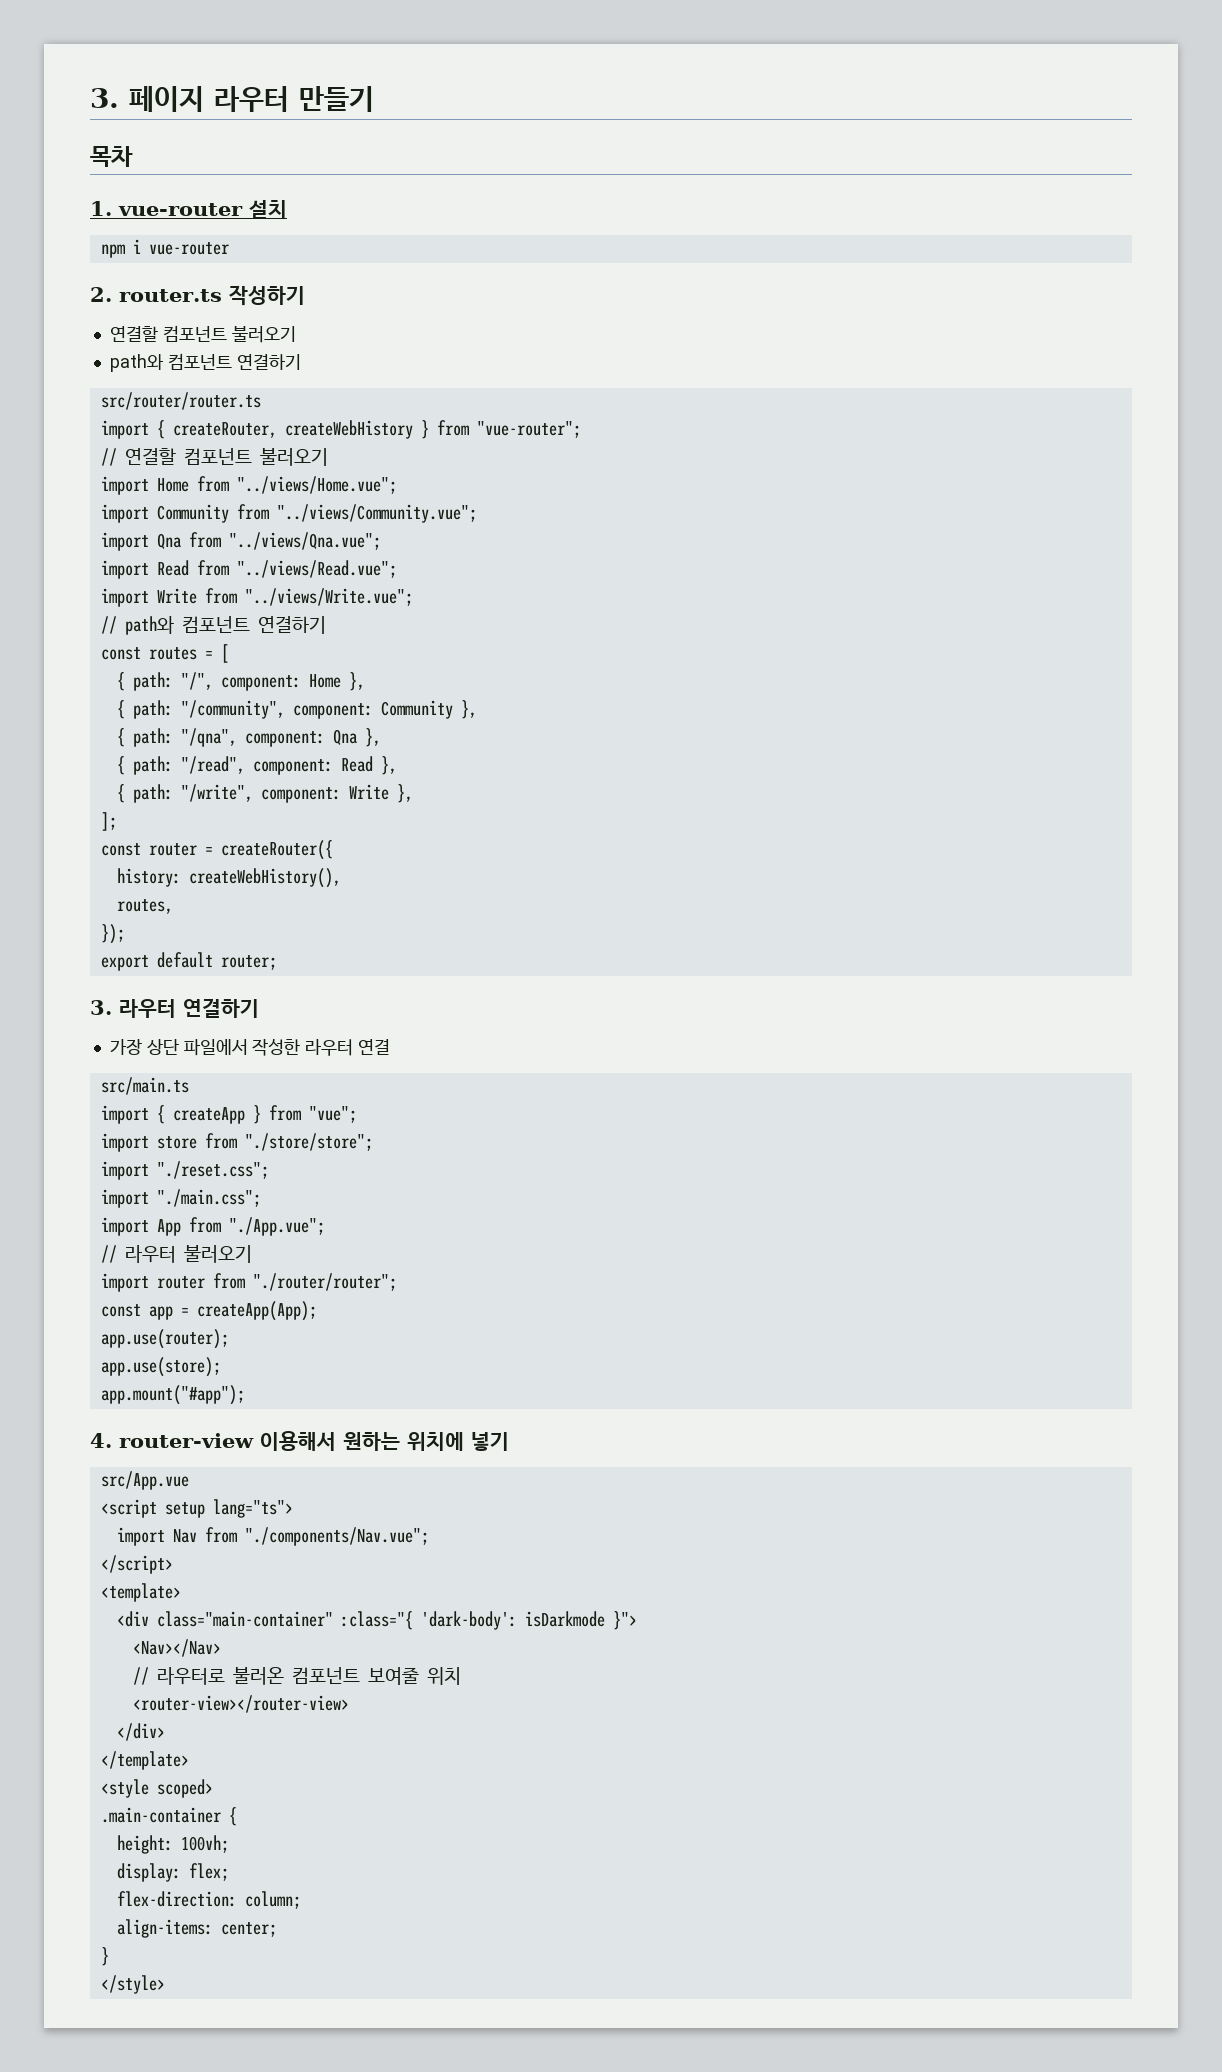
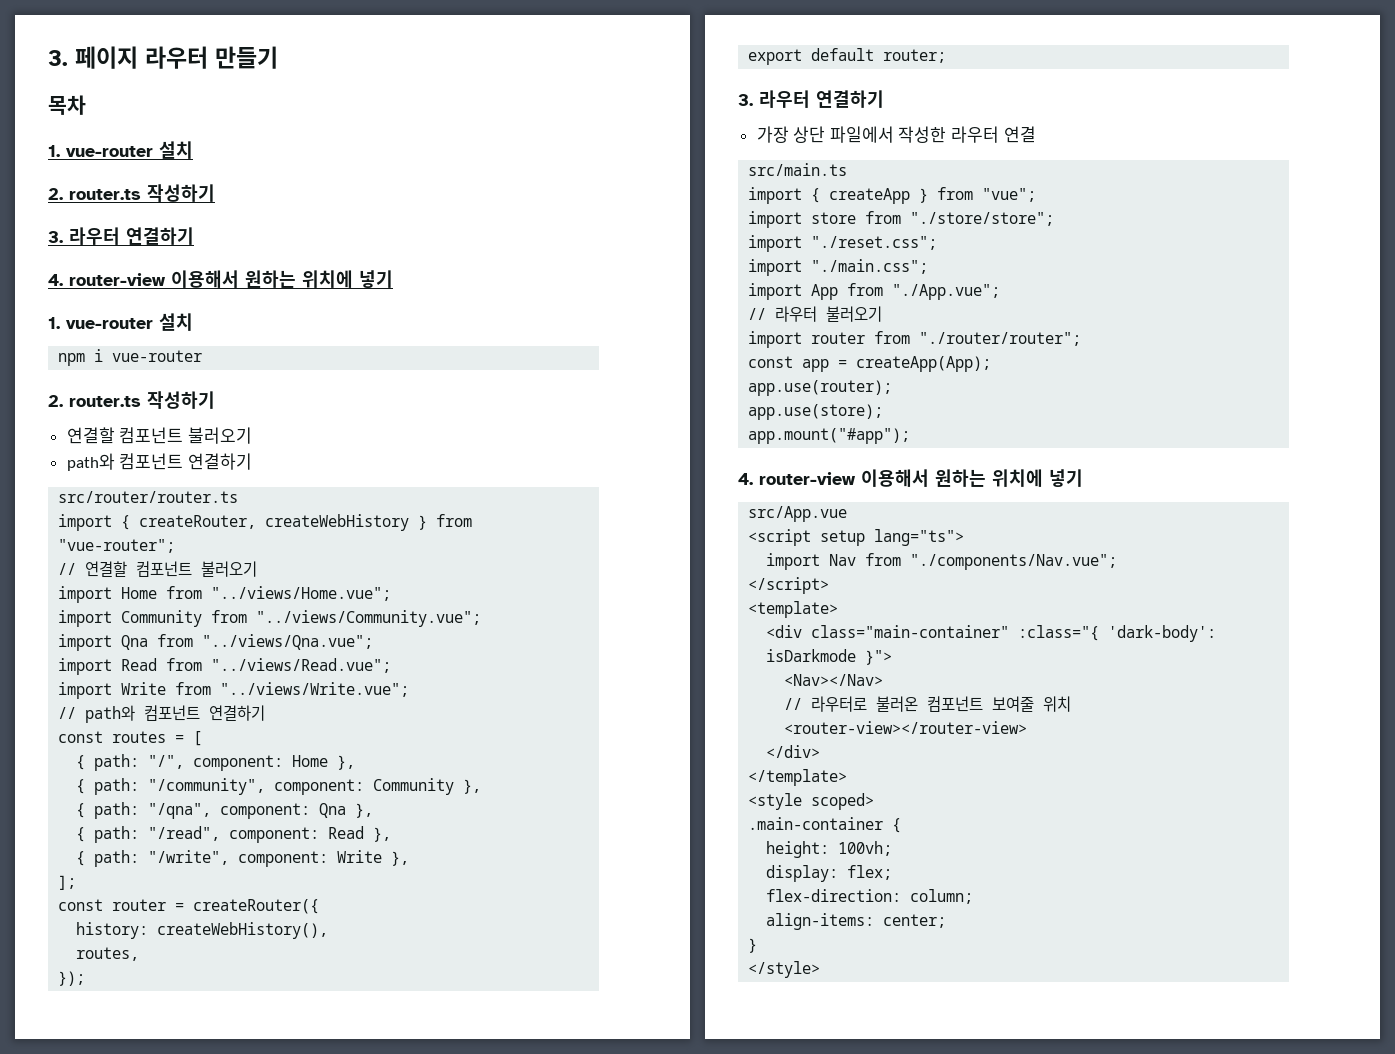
(287, 209) none -> [48,184,215,202] [48,227,194,245] [48,270,393,288] [48,313,193,331] // 2. router.ts 작성하기 // 3. 라우터 연결하기 // 4. router-view 이용해서 원하는 위치에 넣기 // 1. vue-router 설치

